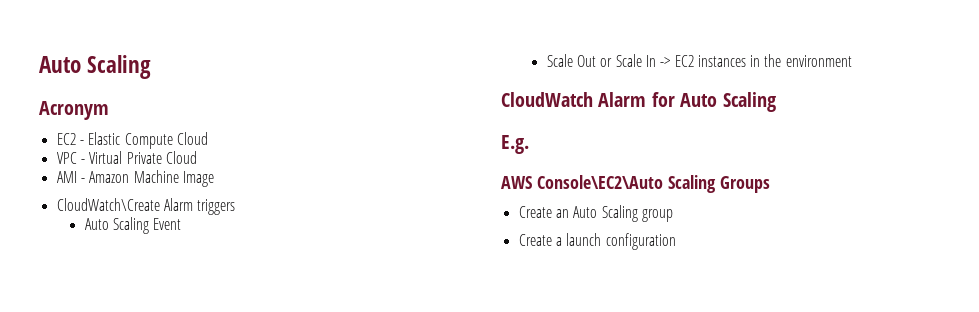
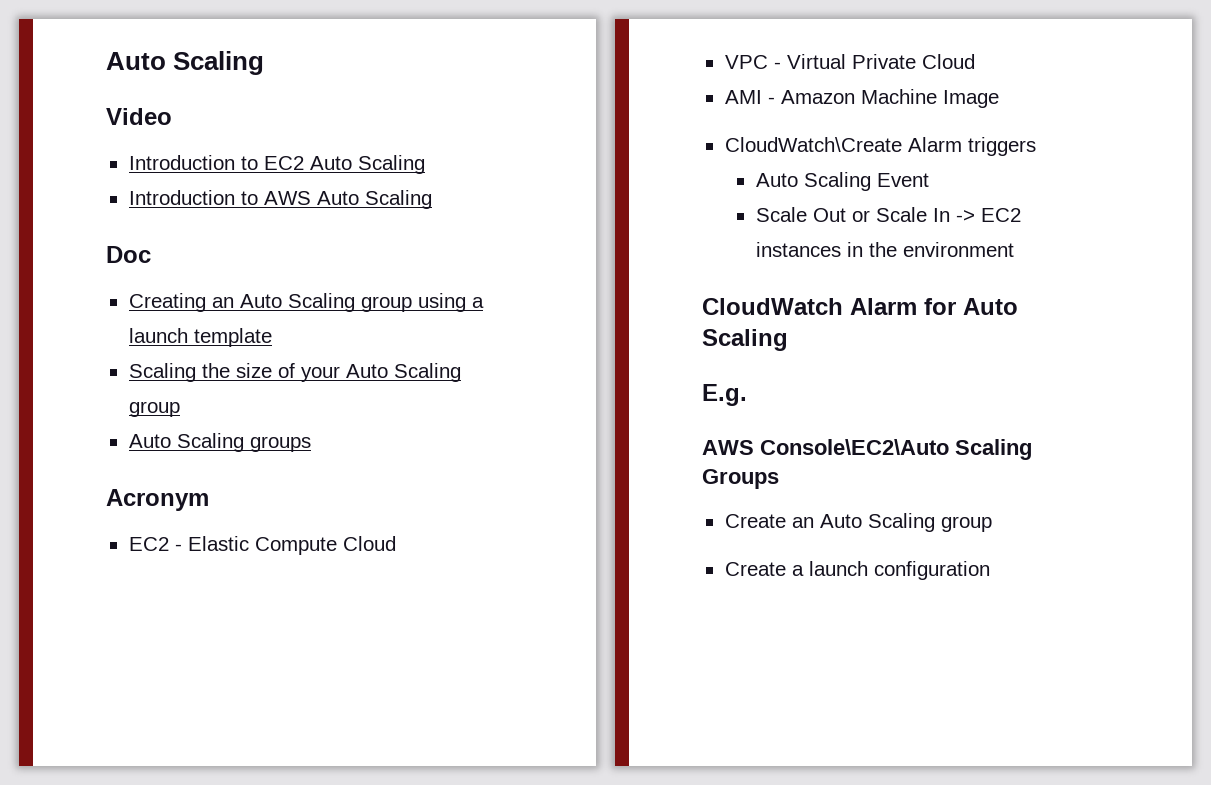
[39,55,152,79] Auto Scaling -> [106,51,265,75] [106,108,172,125] [128,155,425,174] [128,190,432,209] [106,246,151,263] [128,293,484,312] [128,328,272,347] [128,363,461,382] [128,401,180,417] [128,433,311,452] Auto Scaling // Video // Introduction to EC2 Auto Scaling // Introduction to AWS Auto Scaling // Doc // Creating an Auto Scaling group using a launch template // Scaling the size of your Auto Scaling group // Auto Scaling groups

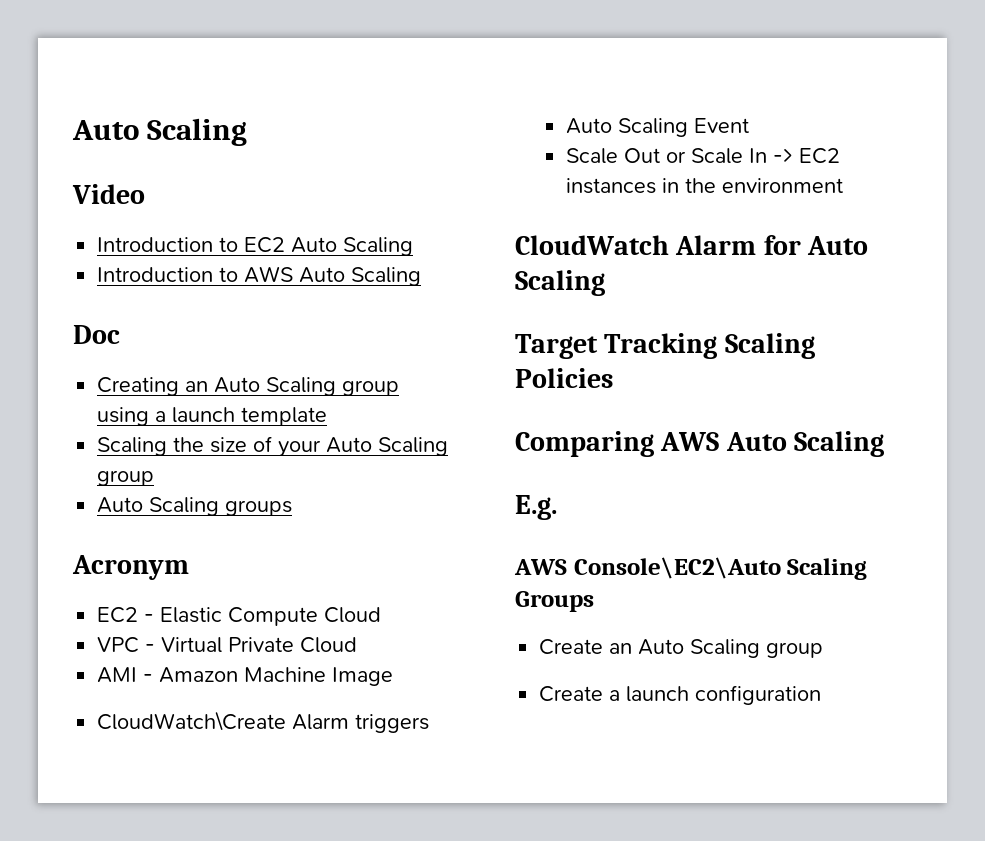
(788, 340) none -> [515,333,815,359] [515,368,613,388] [515,431,885,457] // Target Tracking Scaling Policies // Comparing AWS Auto Scaling

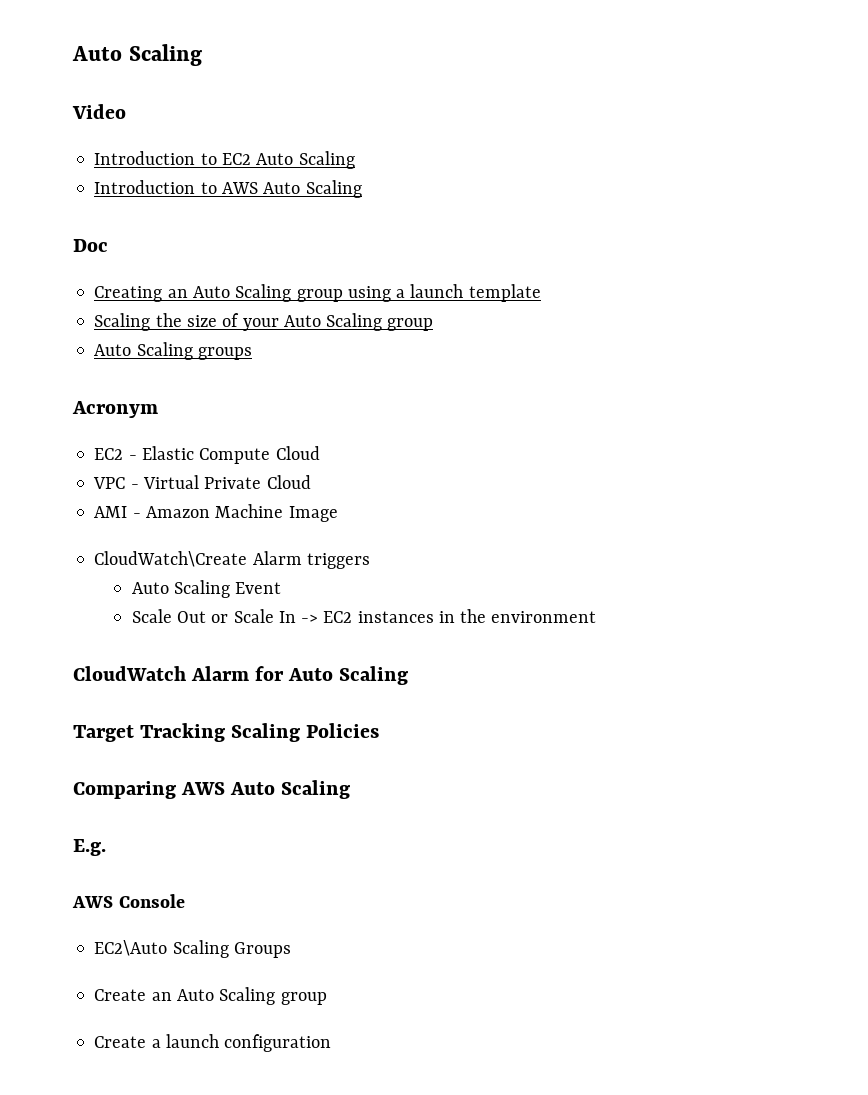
[573,557,781,579] Console\EC2\Auto -> [118,894,185,908] [94,940,168,956] Console // EC2\Auto

